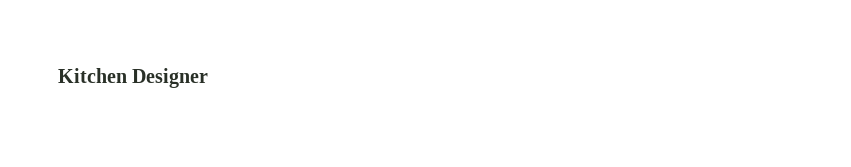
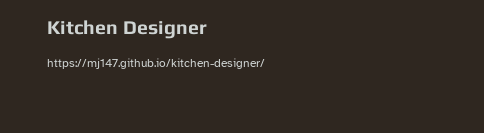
(209, 78) none -> [47,58,265,69] // https://mj147.github.io/kitchen-designer/

